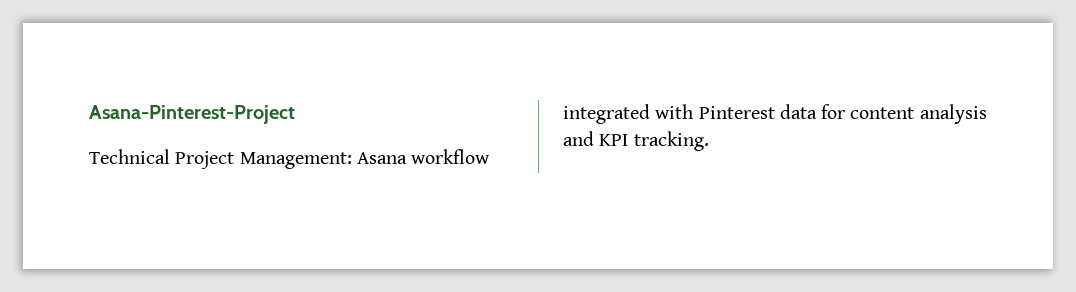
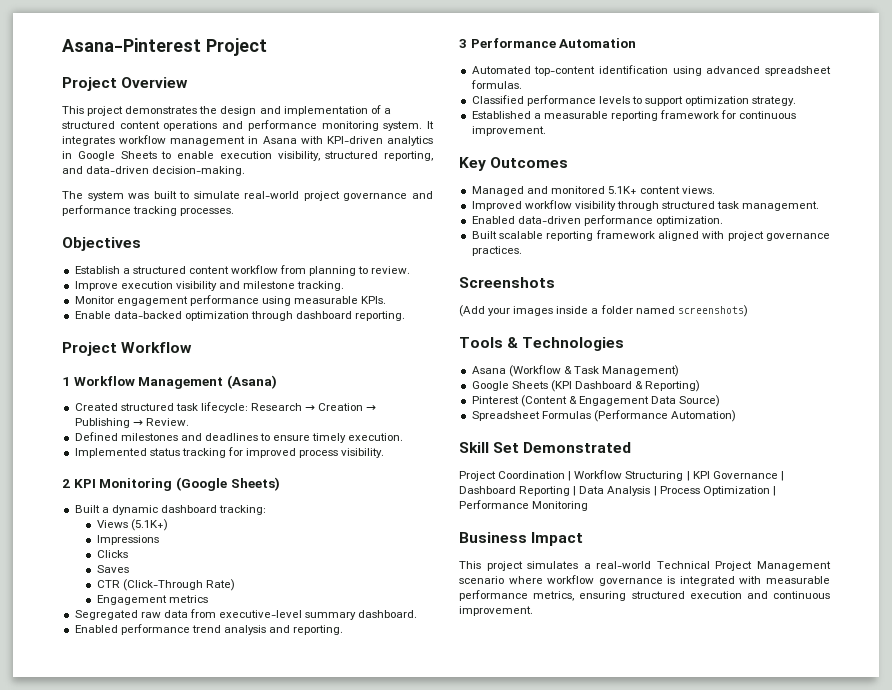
[89,105,295,124] [89,149,491,169] [563,104,987,124] [563,131,709,151] Asana-Pinterest-Project // Technical Project Management: Asana workflow integrated with Pinterest data for content analysis and KPI tracking. -> [62,38,267,56] [62,77,189,91] [62,105,391,116] [62,120,435,131] [62,135,433,146] [62,151,433,161] [62,166,246,176] [62,191,433,201] [62,205,235,216] [62,237,141,251] [74,265,411,276] [74,281,345,291] [74,295,387,306] [74,311,406,321] [62,342,193,356] [62,375,277,389] [74,402,377,413] [74,418,189,428] [74,432,404,443] [74,447,385,458] [62,477,280,491] [74,505,267,515] [96,519,168,531] [96,535,159,545] [96,550,128,558] [96,565,129,573] [96,579,235,591] [96,595,208,605] [74,609,418,620] [74,624,344,635] [459,38,637,48] [471,65,831,76] [470,80,522,89] [471,95,797,106] [471,110,797,121] [471,126,546,136] [459,157,569,171] [471,186,716,196] [471,200,820,211] [471,215,723,226] [471,230,830,241] [471,246,522,256] [459,277,555,288] [459,305,748,317] [459,337,625,351] [471,365,680,377] [471,380,701,392] [471,395,721,407] [471,410,736,422] [459,442,632,453] [459,470,784,481] [459,486,776,496] [459,500,589,511] [459,532,584,546] [459,561,831,571] [459,575,830,586] [459,590,830,601] [459,606,533,616] Asana-Pinterest Project // Project Overview // This project demonstrates the design and implementation of a structured content operations and performance monitoring system. It integrates workflow management in Asana with KPI-driven analytics in Google Sheets to enable execution visibility, structured reporting, and data-driven decision-making. // The system was built to simulate real-world project governance and performance tracking processes. // Objectives // Establish a structured content workflow from planning to review. // Improve execution visibility and milestone tracking. // Monitor engagement performance using measurable KPIs. // Enable data-backed optimization through dashboard reporting. // Project Workflow // 1 Workflow Management (Asana) // Created structured task lifecycle: Research → Creation → Publishing → Review. // Defined milestones and deadlines to ensure timely execution. // Implemented status tracking for improved process visibility. // 2 KPI Monitoring (Google Sheets) // Built a dynamic dashboard tracking: // Views (5.1K+) // Impressions // Clicks // Saves // CTR (Click-Through Rate) // Engagement metrics // Segregated raw data from executive-level summary dashboard. // Enabled performance trend analysis and reporting. // 3 Performance Automation // Automated top-content identification using advanced spreadsheet formulas. // Classified performance levels to support optimization strategy. // Established a measurable reporting framework for continuous improvement. // Key Outcomes // Managed and monitored 5.1K+ content views. // Improved workflow visibility through structured task management. // Enabled data-driven performance optimization. // Built scalable reporting framework aligned with project governance practices. // Screenshots // (Add your images inside a folder named screenshots) // Tools & Technologies // Asana (Workflow & Task Management) // Google Sheets (KPI Dashboard & Reporting) // Pinterest (Content & Engagement Data Source) // Spreadsheet Formulas (Performance Automation) // Skill Set Demonstrated // Project Coordination | Workflow Structuring | KPI Governance | Dashboard Reporting | Data Analysis | Process Optimization | Performance Monitoring // Business Impact // This project simulates a real-world Technical Project Management scenario where workflow governance is integrated with measurable performance metrics, ensuring structured execution and continuous improvement.

